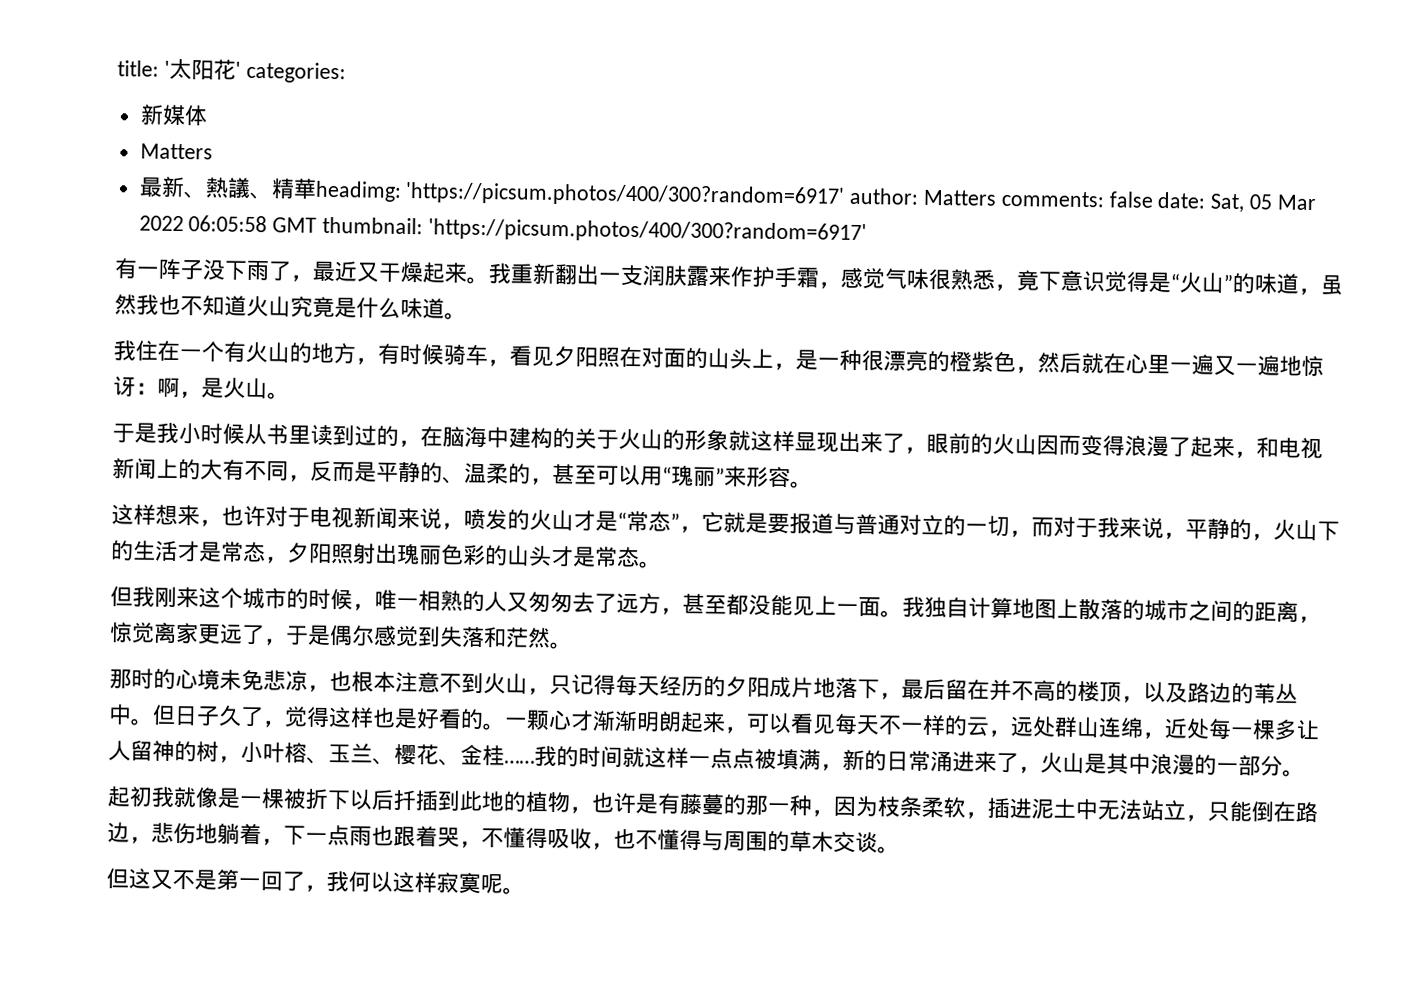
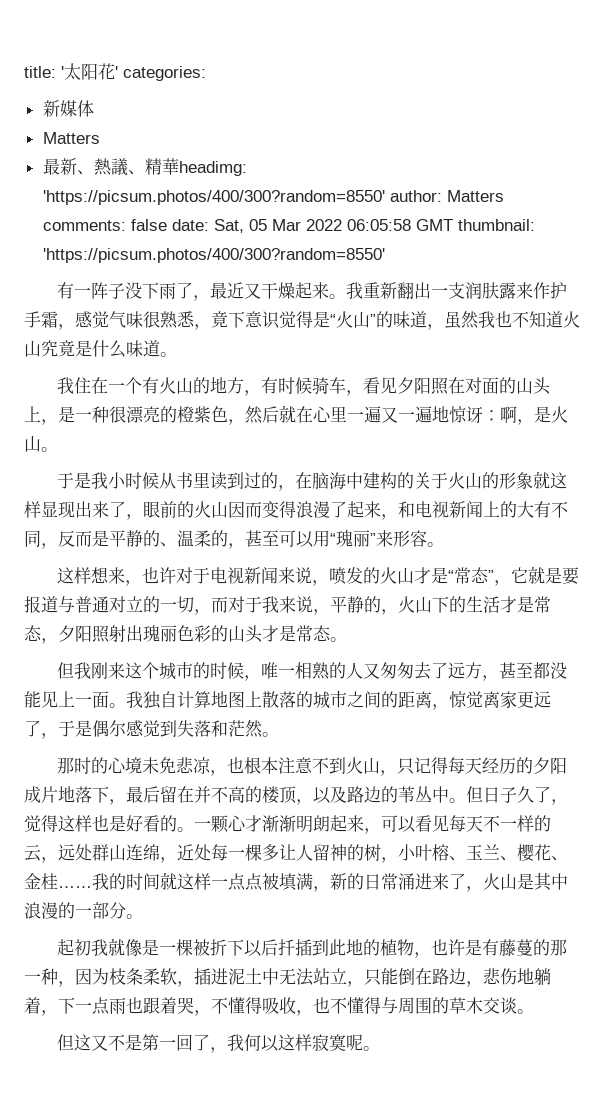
[405,182,846,208] 'https://picsum.photos/400/300?random=6917' -> [42,190,385,205] 'https://picsum.photos/400/300?random=8550'
[427,218,867,245] 'https://picsum.photos/400/300?random=6917' -> [42,248,385,263] 'https://picsum.photos/400/300?random=8550'

